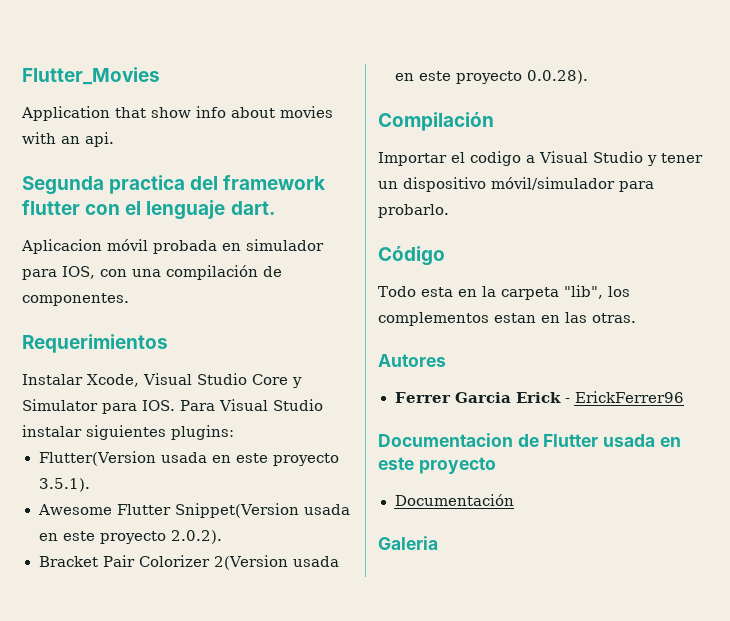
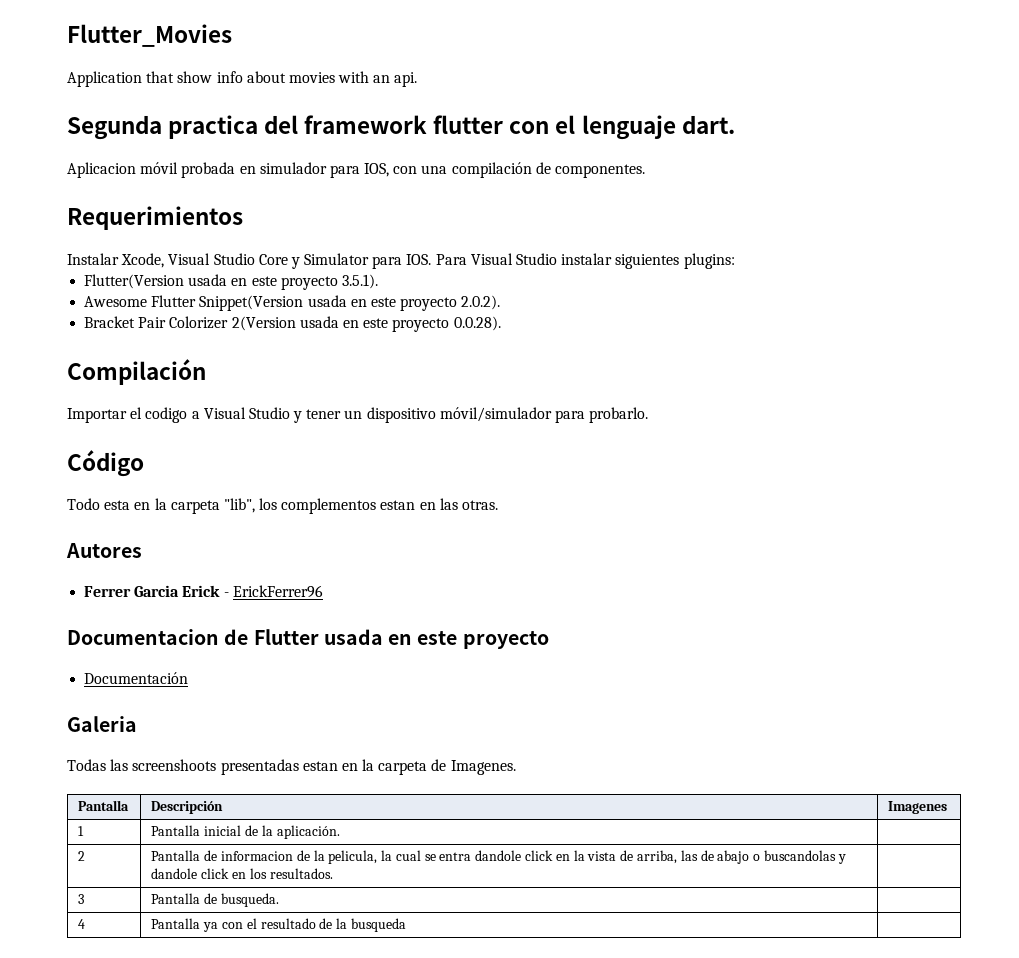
(438, 543) none -> [67,759,516,775] [78,800,130,811] [151,801,224,814] [888,801,948,814] [78,826,85,836] [151,825,340,839] [78,851,86,861] [151,850,846,864] [151,868,333,879] [78,894,85,904] [151,893,280,907] [78,919,86,929] [151,918,406,932] // Todas las screenshoots presentadas estan en la carpeta de Imagenes. // Pantalla | Descripción | Imagenes // 1 | Pantalla inicial de la aplicación. | // 2 | Pantalla de informacion de la pelicula, la cual se entra dandole click en la vista de arriba, las de abajo o buscandolas y dandole click en los resultados. | // 3 | Pantalla de busqueda. | // 4 | Pantalla ya con el resultado de la busqueda |

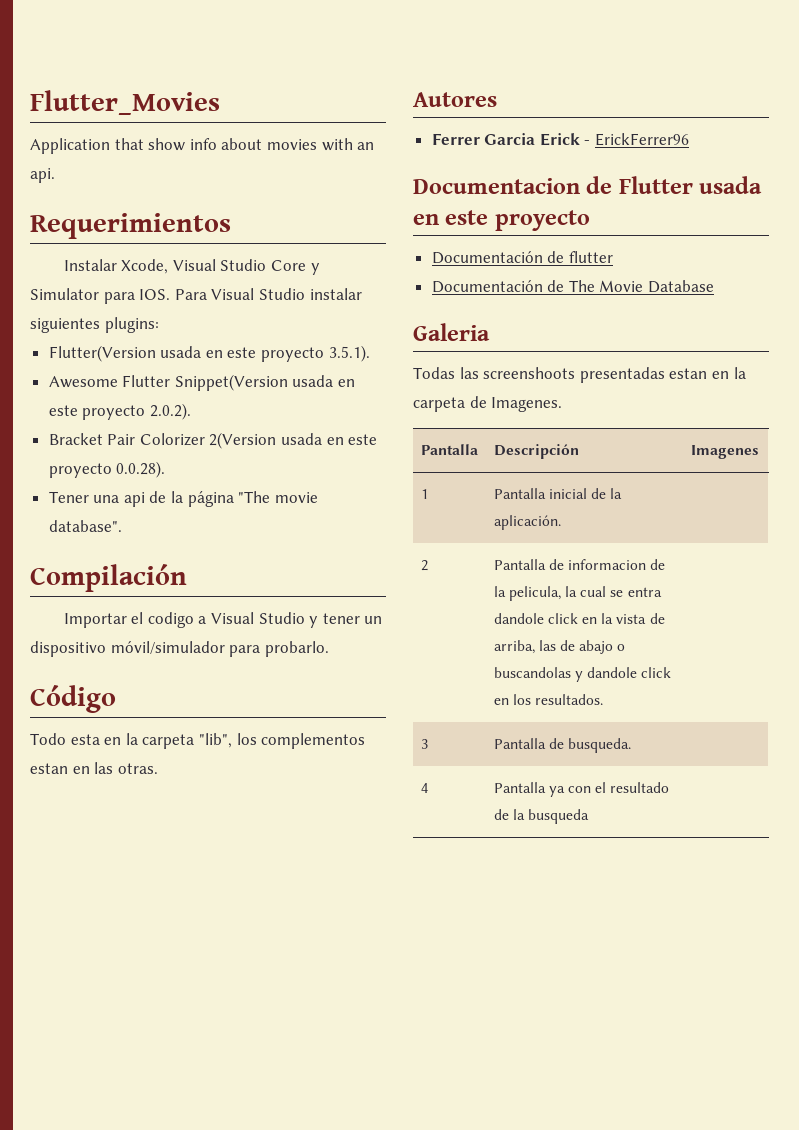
[67,115,735,140] [67,162,646,178] // Segunda practica del framework flutter con el lenguaje dart. // Aplicacion móvil probada en simulador para IOS, con una compilación de componentes. -> (55, 175) none
(501, 323) none -> [48,491,318,507] [48,520,122,532] // Tener una api de la página "The movie database".
(189, 678) none -> [547,251,613,263] [431,280,715,293] de flutter // Documentación de The Movie Database

